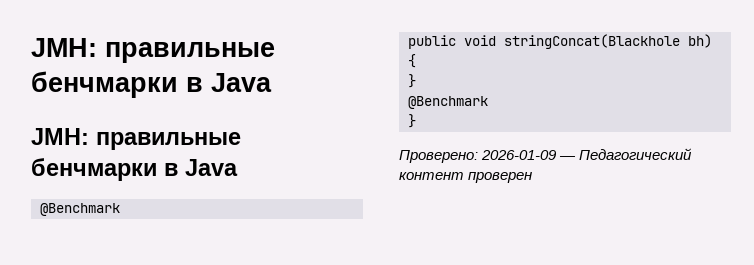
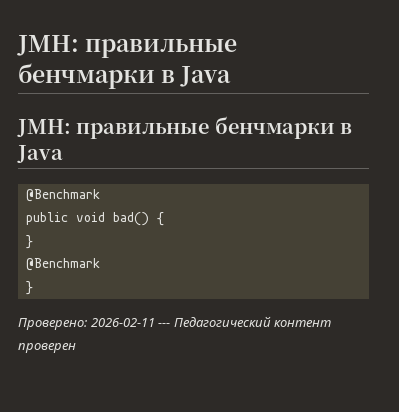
[504,34,712,49] stringConcat(Blackhole bh) -> [112,212,149,226] bad()
[481,150,577,160] 2026-01-09 — -> [90,318,171,327] 2026-02-11 ---

